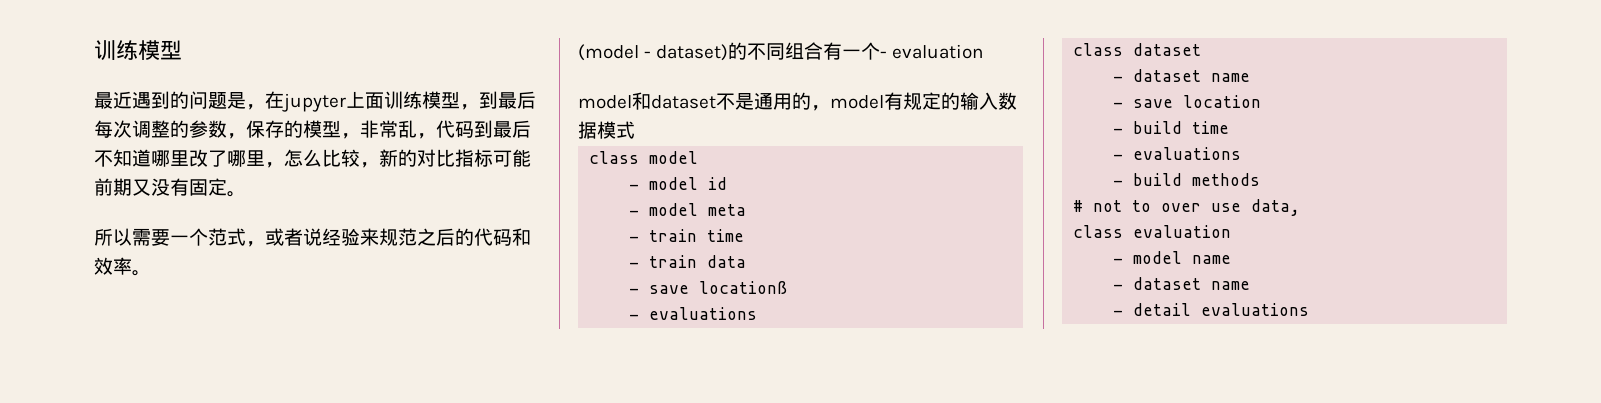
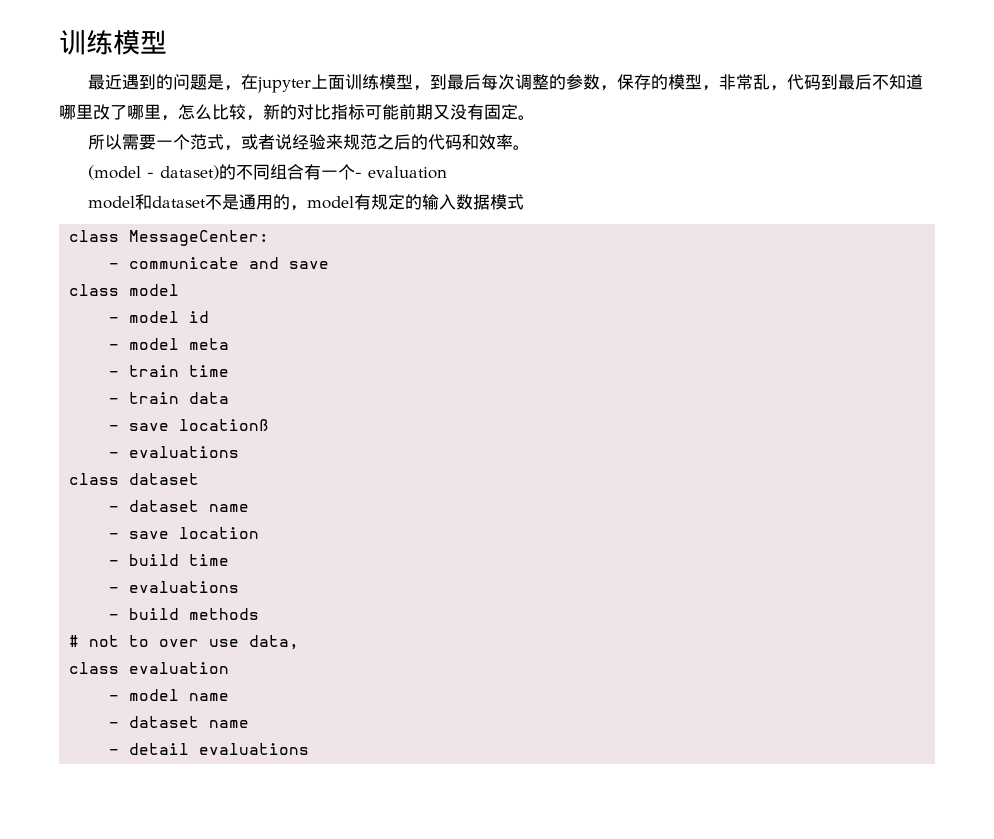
(635, 130) none -> [69,230,270,246] [109,257,330,269] // class MessageCenter: // - communicate and save

